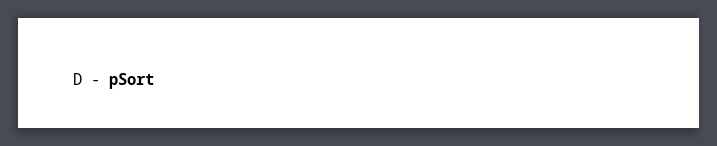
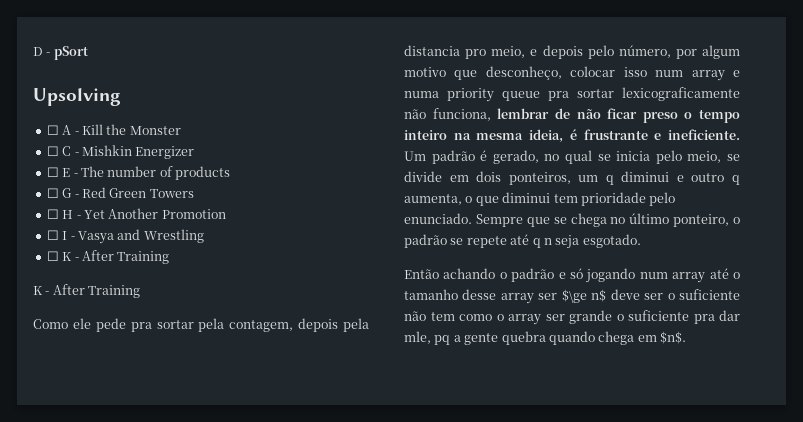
(154, 81) none -> [33,88,121,106] [46,124,181,135] [46,145,195,159] [46,166,230,180] [46,187,194,198] [46,208,226,219] [46,229,204,244] [46,250,170,264] [33,284,141,298] [33,318,369,332] [404,45,740,59] [404,66,740,81] [404,87,740,102] [404,108,740,123] [404,129,740,143] [404,150,740,164] [404,171,740,185] [404,192,676,206] [404,213,740,227] [404,234,641,249] [404,268,740,283] [404,289,741,304] [404,310,740,325] [404,331,686,345] // Upsolving // ☐ A - Kill the Monster // ☐ C - Mishkin Energizer // ☐ E - The number of products // ☐ G - Red Green Towers // ☐ H - Yet Another Promotion // ☐ I - Vasya and Wrestling // ☐ K - After Training // K - After Training // Como ele pede pra sortar pela contagem, depois pela distancia pro meio, e depois pelo número, por algum motivo que desconheço, colocar isso num array e numa priority queue pra sortar lexicograficamente não funciona, lembrar de não ficar preso o tempo inteiro na mesma ideia, é frustrante e ineficiente. Um padrão é gerado, no qual se inicia pelo meio, se divide em dois ponteiros, um q diminui e outro q aumenta, o que diminui tem prioridade pelo enunciado. Sempre que se chega no último ponteiro, o padrão se repete até q n seja esgotado. // Então achando o padrão e só jogando num array até o tamanho desse array ser $\ge n$ deve ser o suficiente não tem como o array ser grande o suficiente pra dar mle, pq a gente quebra quando chega em $n$.

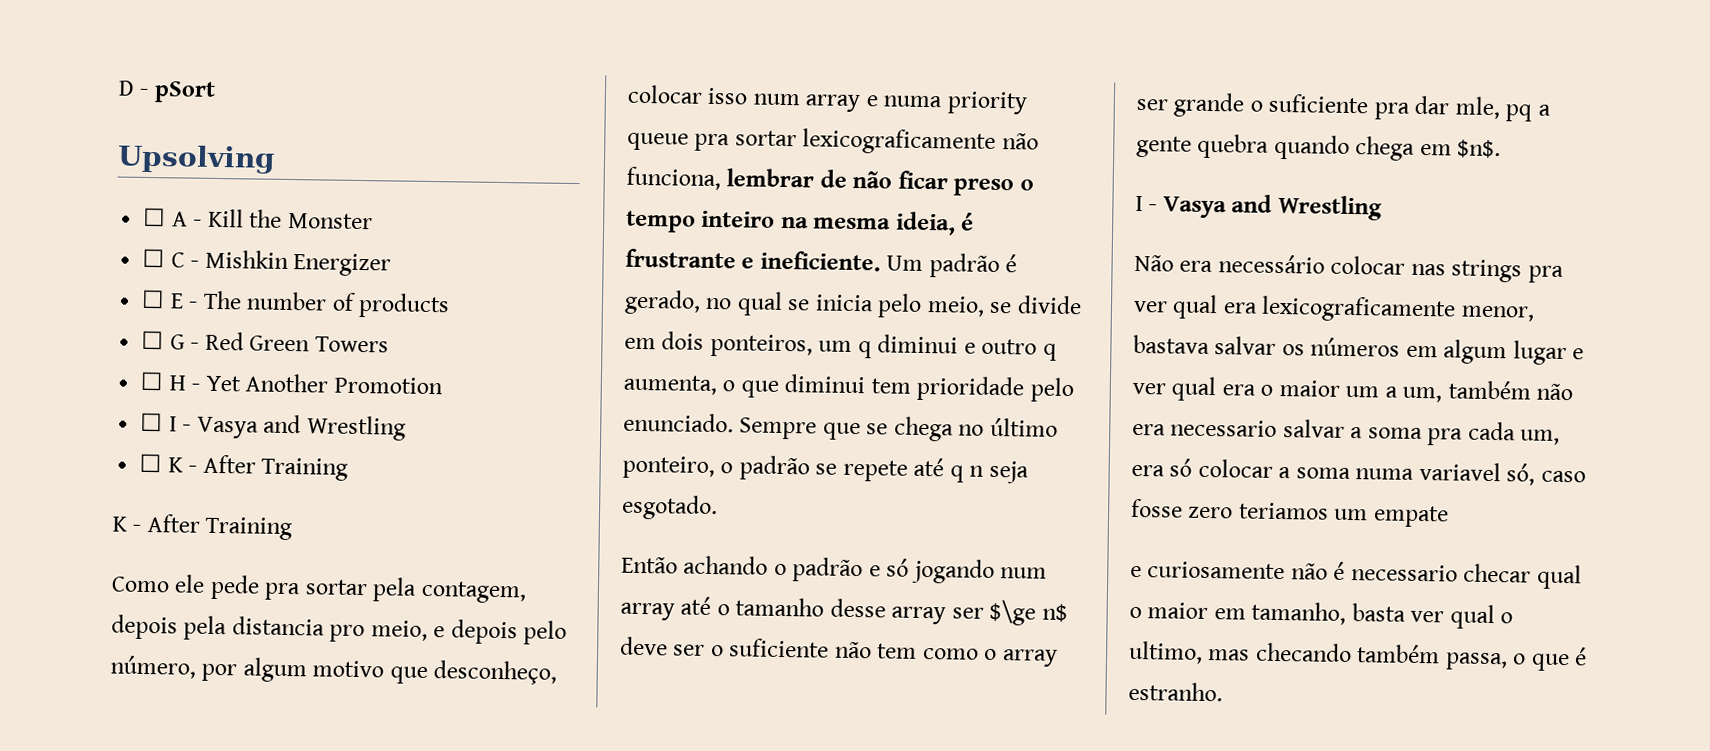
(686, 337) none -> [1135,194,1382,221] [1134,254,1564,284] [1133,294,1535,323] [1133,334,1585,366] [1132,376,1574,403] [1132,419,1561,446] [1131,458,1586,486] [1131,498,1449,528] [1130,561,1582,590] [1129,601,1514,630] [1128,640,1588,672] [1128,681,1223,702] // I - Vasya and Wrestling // Não era necessário colocar nas strings pra ver qual era lexicograficamente menor, bastava salvar os números em algum lugar e ver qual era o maior um a um, também não era necessario salvar a soma pra cada um, era só colocar a soma numa variavel só, caso fosse zero teriamos um empate // e curiosamente não é necessario checar qual o maior em tamanho, basta ver qual o ultimo, mas checando também passa, o que é estranho.

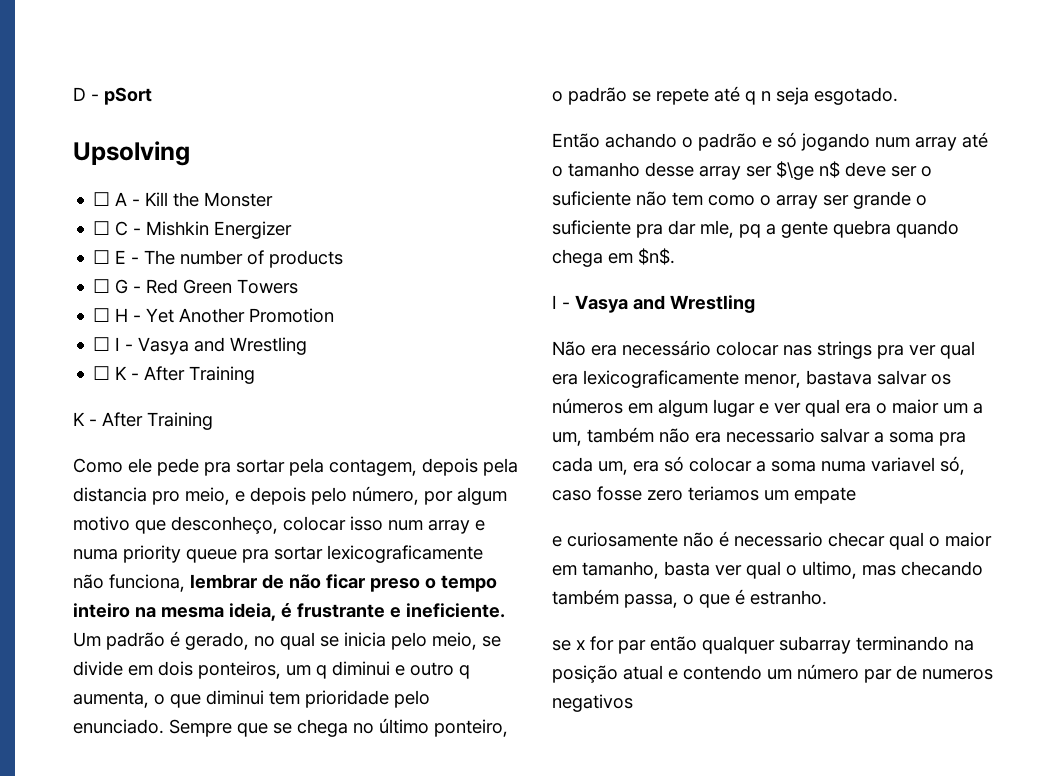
(1223, 691) none -> [552,636,974,654] [552,664,993,683] [552,694,633,712] // se x for par então qualquer subarray terminando na posição atual e contendo um número par de numeros negativos

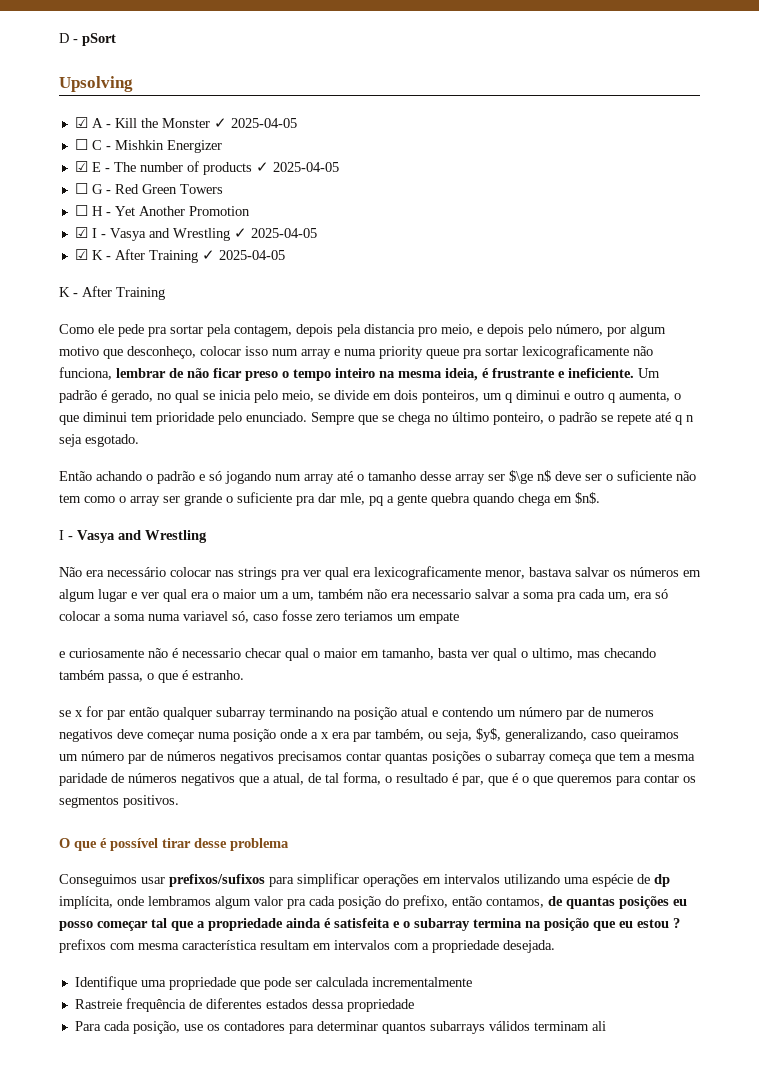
[93,192,111,206] ☐ -> [74,117,88,128] ☑
(274, 199) none -> [213,118,297,128] ✓ 2025-04-05
[93,250,111,264] ☐ -> [74,161,88,172] ☑
(344, 259) none -> [255,162,339,172] ✓ 2025-04-05
[93,337,308,355] [93,366,256,384] ☐ I - Vasya and Wrestling // ☐ K - After Training -> [74,227,317,241] [74,249,285,263] ☑ I - Vasya and Wrestling ✓ 2025-04-05 // ☑ K - After Training ✓ 2025-04-05
(633, 703) none -> [117,728,679,742] [59,751,695,764] [59,772,696,786] [59,795,179,808] [59,838,289,851] [59,873,670,887] [59,895,687,909] [59,918,680,931] [59,939,555,953] [74,976,472,990] [74,998,414,1012] [74,1021,606,1034] deve começar numa posição onde a x era par também, ou seja, $y$, generalizando, caso queiramos um número par de números negativos precisamos contar quantas posições o subarray começa que tem a mesma paridade de números negativos que a atual, de tal forma, o resultado é par, que é o que queremos para contar os segmentos positivos. // O que é possível tirar desse problema // Conseguimos usar prefixos/sufixos para simplificar operações em intervalos utilizando uma espécie de dp implícita, onde lembramos algum valor pra cada posição do prefixo, então contamos, de quantas posições eu posso começar tal que a propriedade ainda é satisfeita e o subarray termina na posição que eu estou ? prefixos com mesma característica resultam em intervalos com a propriedade desejada. // Identifique uma propriedade que pode ser calculada incrementalmente // Rastreie frequência de diferentes estados dessa propriedade // Para cada posição, use os contadores para determinar quantos subarrays válidos terminam ali

